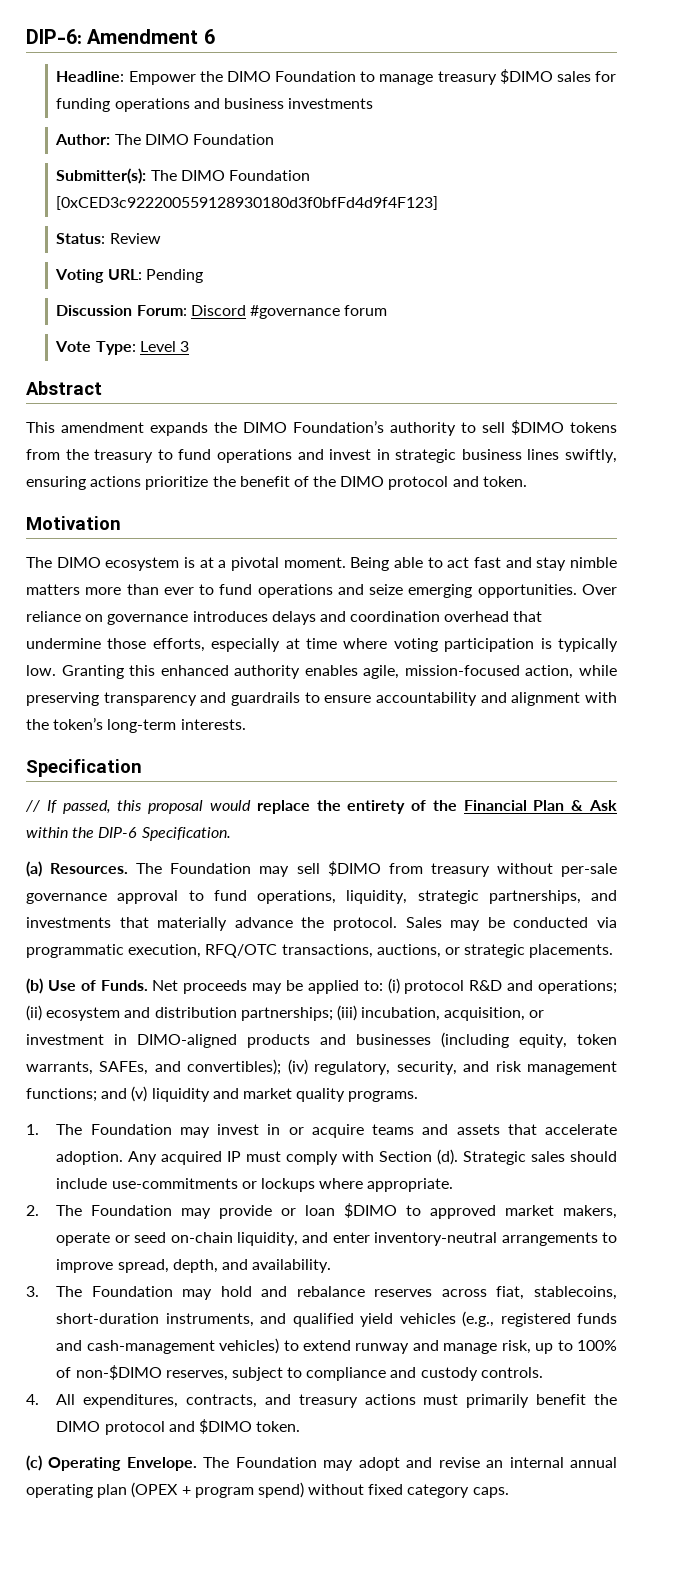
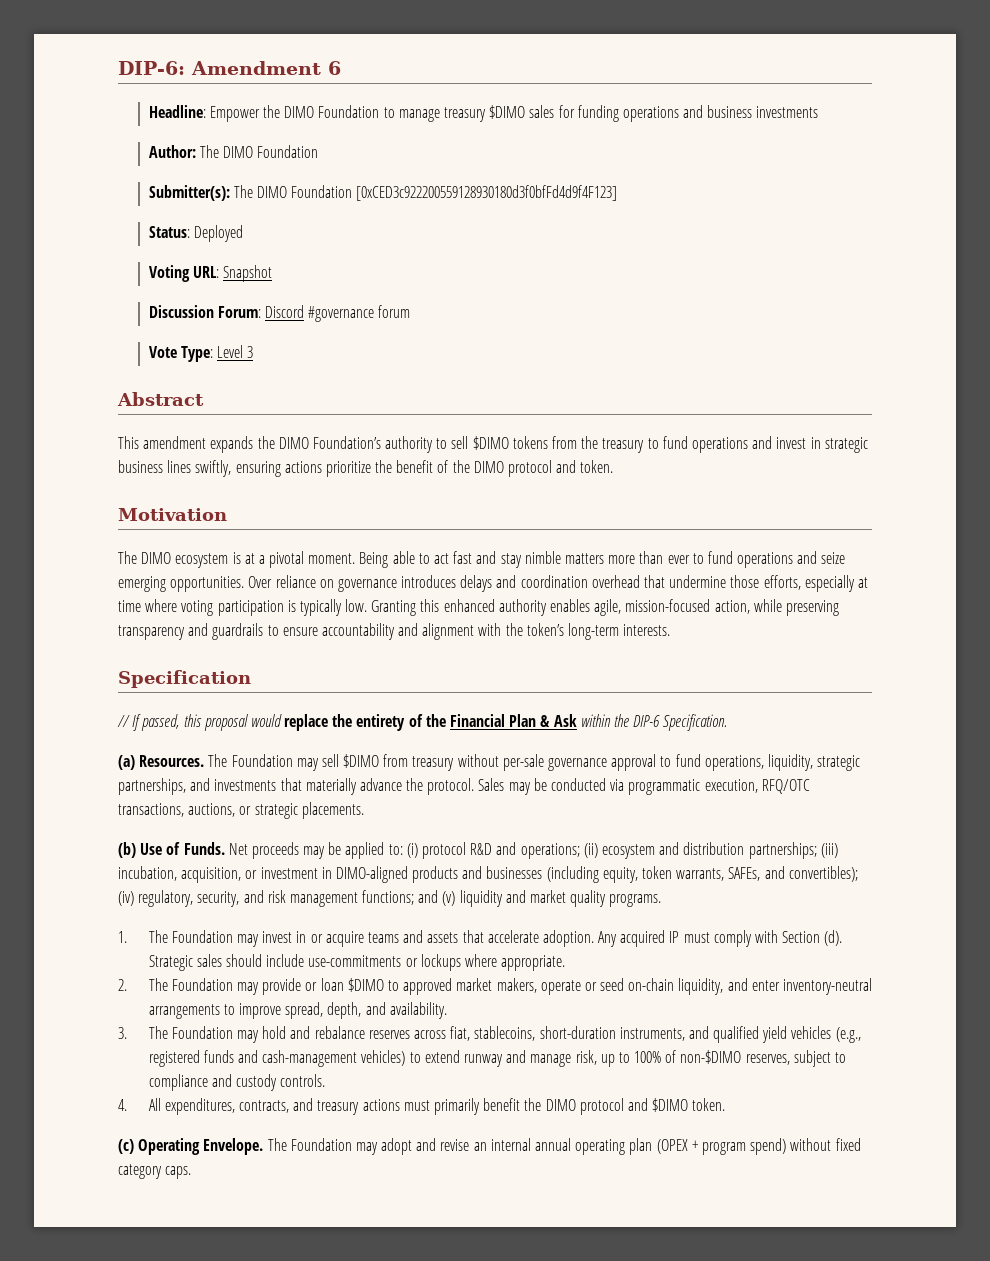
[109,233,161,244] Review -> [193,225,243,242] Deployed
[145,269,203,283] Pending -> [223,265,273,282] Snapshot

